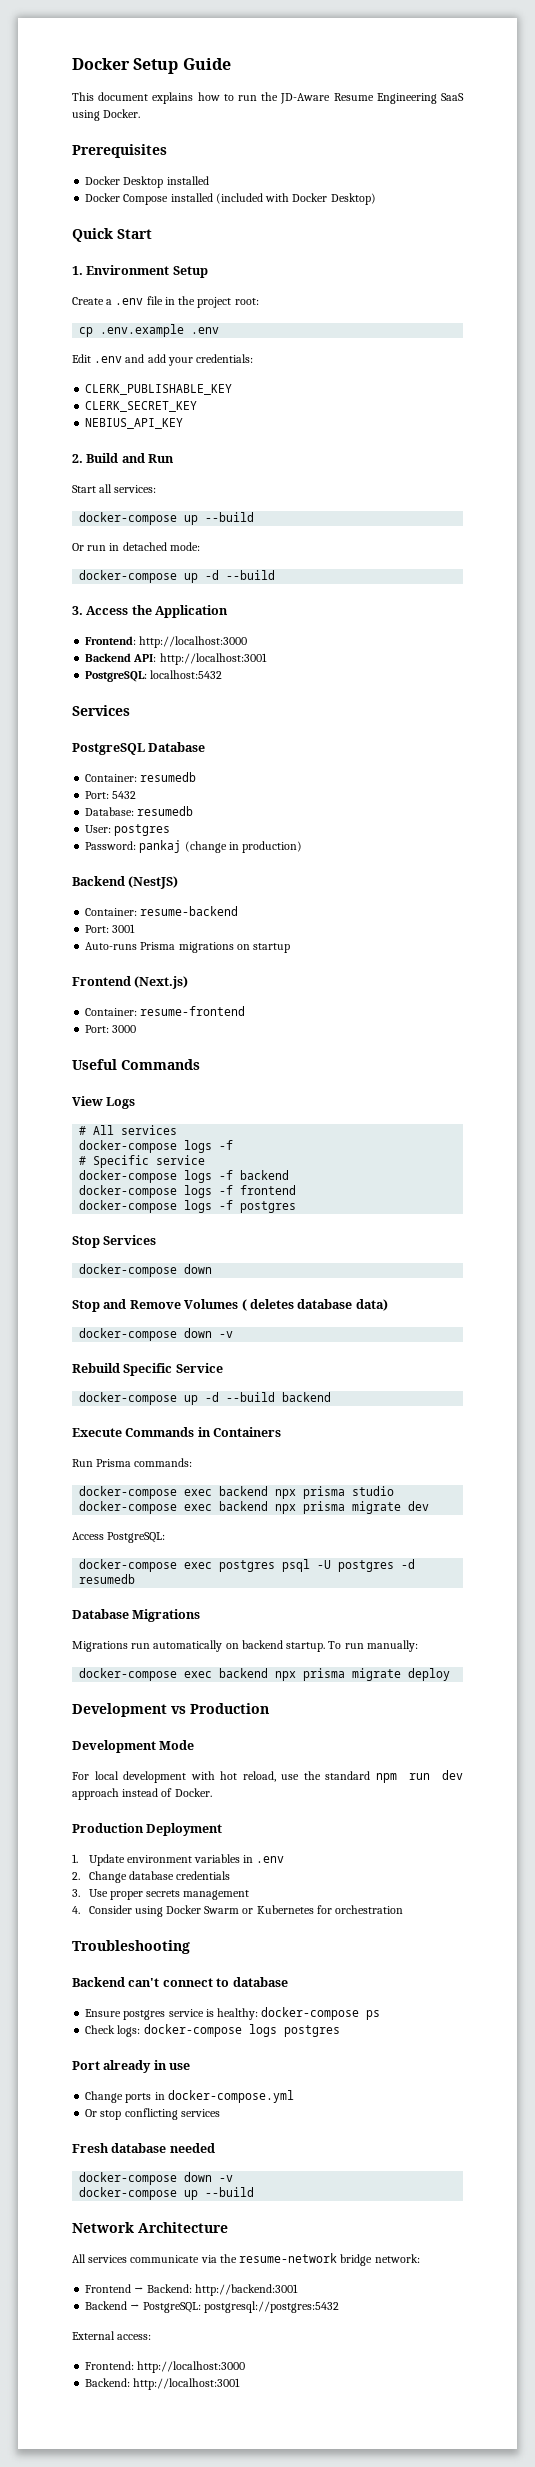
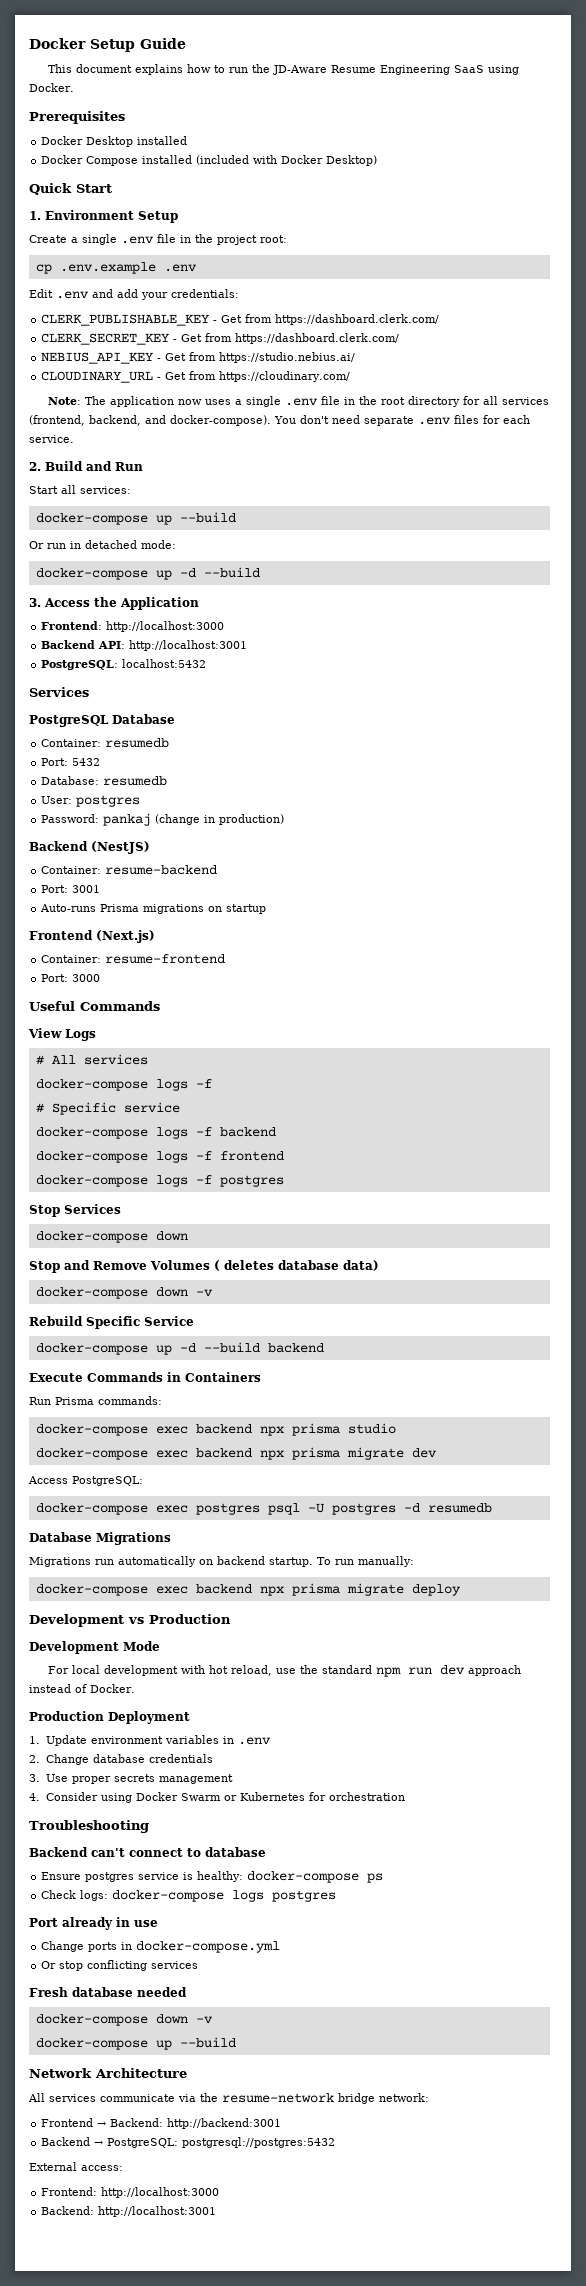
(113, 302) none -> [82,234,117,245] single
[85,401,198,412] [85,418,184,429] // CLERK_SECRET_KEY // NEBIUS_API_KEY -> [213,314,440,325] [41,333,400,345] [41,352,356,364] [41,371,351,383] [47,396,549,407] [29,415,530,426] [29,435,74,443] - Get from https://dashboard.clerk.com/ // CLERK_SECRET_KEY - Get from https://dashboard.clerk.com/ // NEBIUS_API_KEY - Get from https://studio.nebius.ai/ // CLOUDINARY_URL - Get from https://cloudinary.com/ // Note: The application now uses a single .env file in the root directory for all services (frontend, backend, and docker-compose). You don't need separate .env files for each service.

